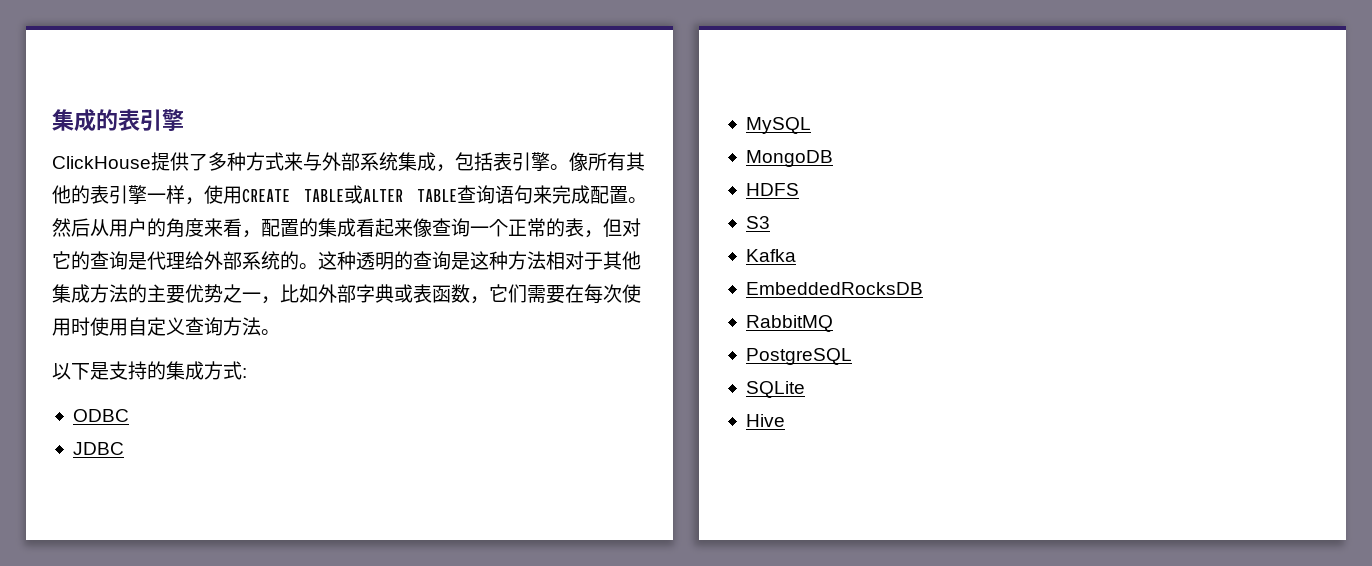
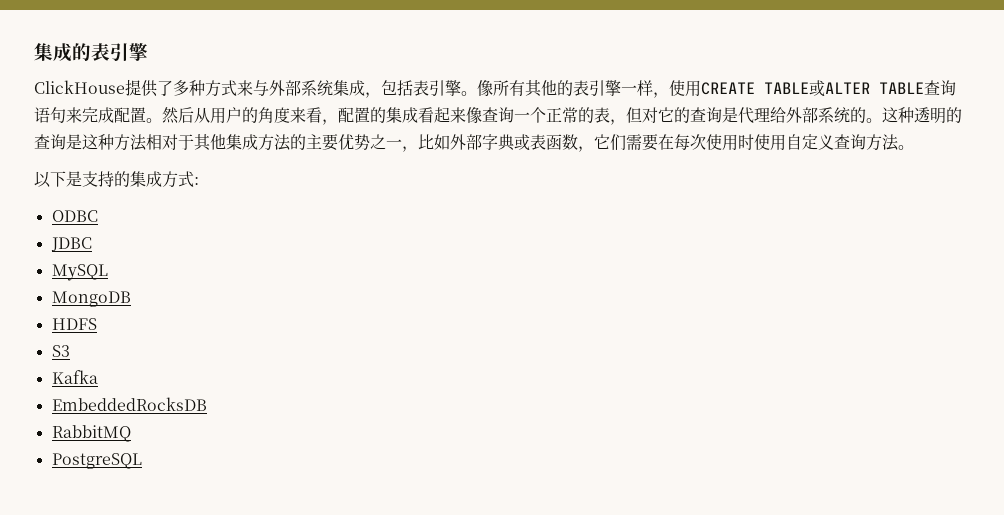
[745,381,805,398] [745,414,785,427] // SQLite // Hive -> (142, 461) none

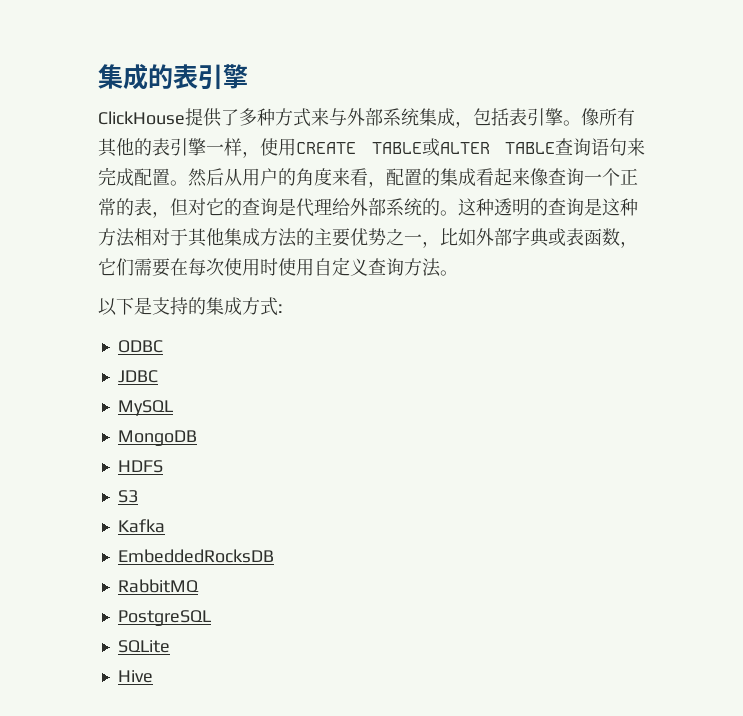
(142, 461) none -> [117,640,170,653] [117,670,153,683] // SQLite // Hive

